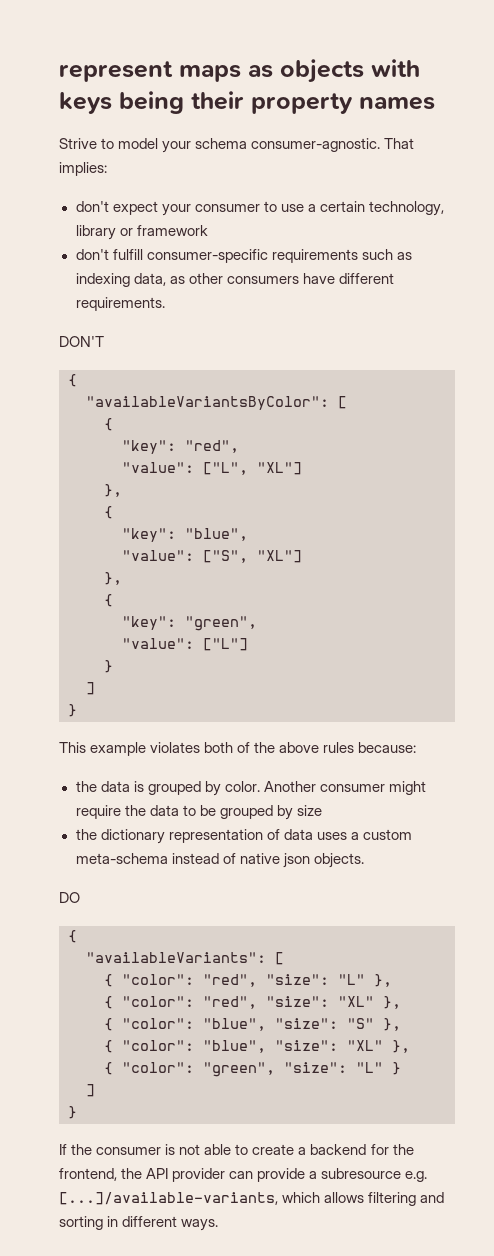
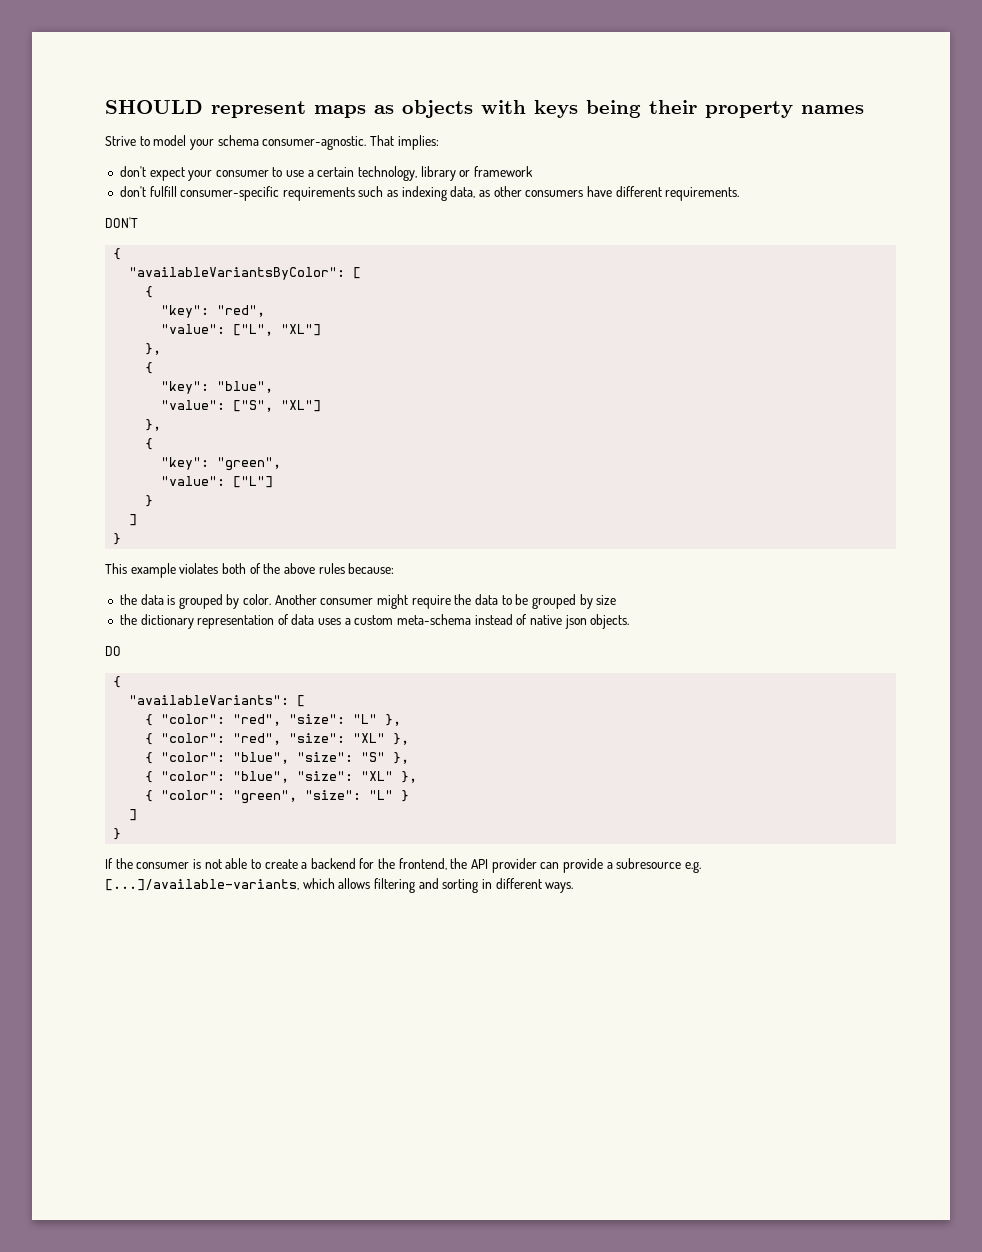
(59, 71) none -> [105,100,203,114] SHOULD

